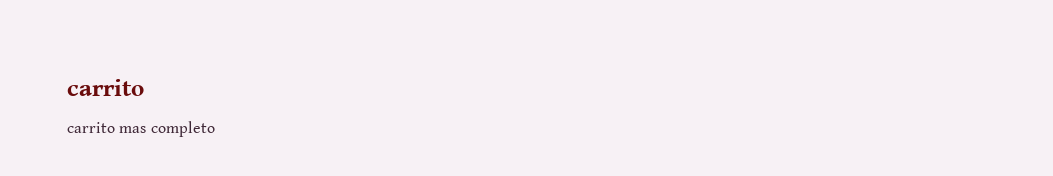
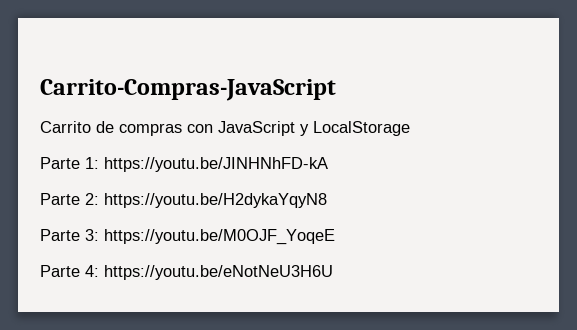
[67,79,144,96] [67,121,215,137] carrito // carrito mas completo -> [40,79,336,101] [40,121,410,136] [40,157,328,172] [40,193,327,208] [40,229,335,245] [40,265,333,280] Carrito-Compras-JavaScript // Carrito de compras con JavaScript y LocalStorage // Parte 1: https://youtu.be/JINHNhFD-kA // Parte 2: https://youtu.be/H2dykaYqyN8 // Parte 3: https://youtu.be/M0OJF_YoqeE // Parte 4: https://youtu.be/eNotNeU3H6U

